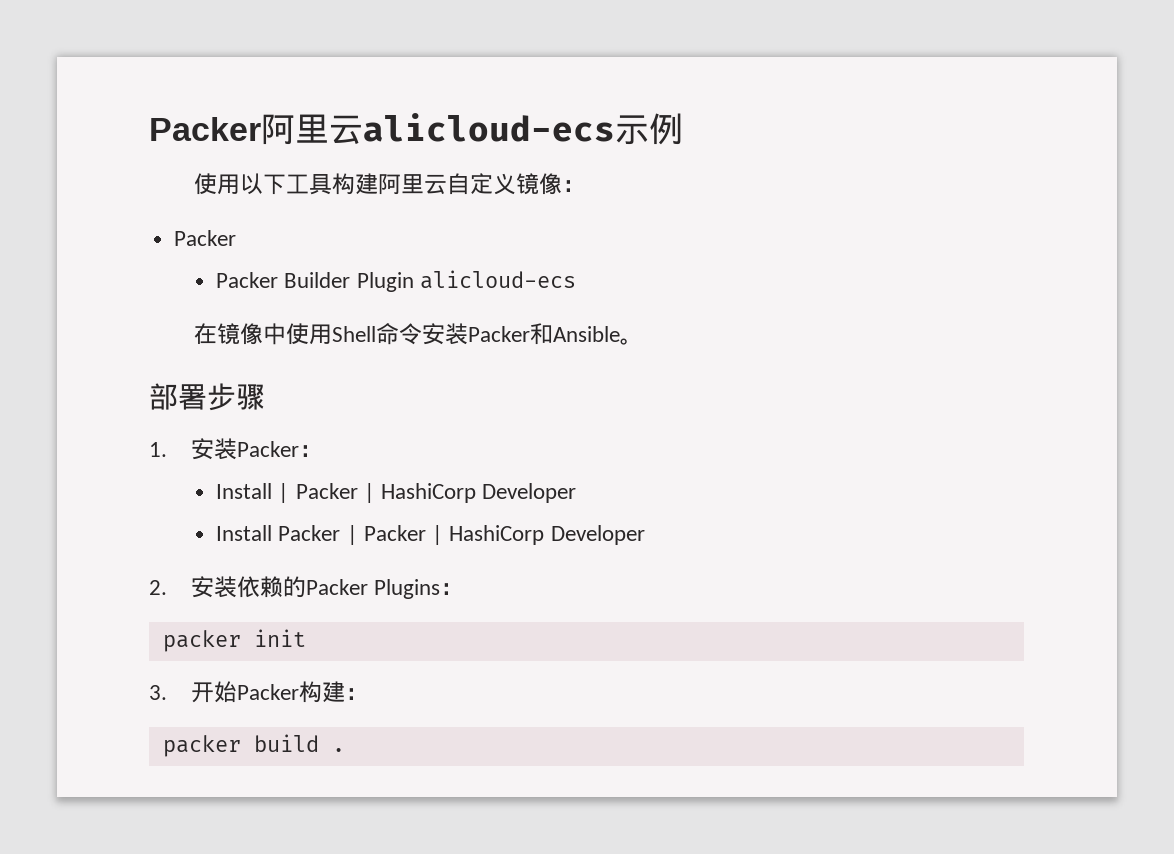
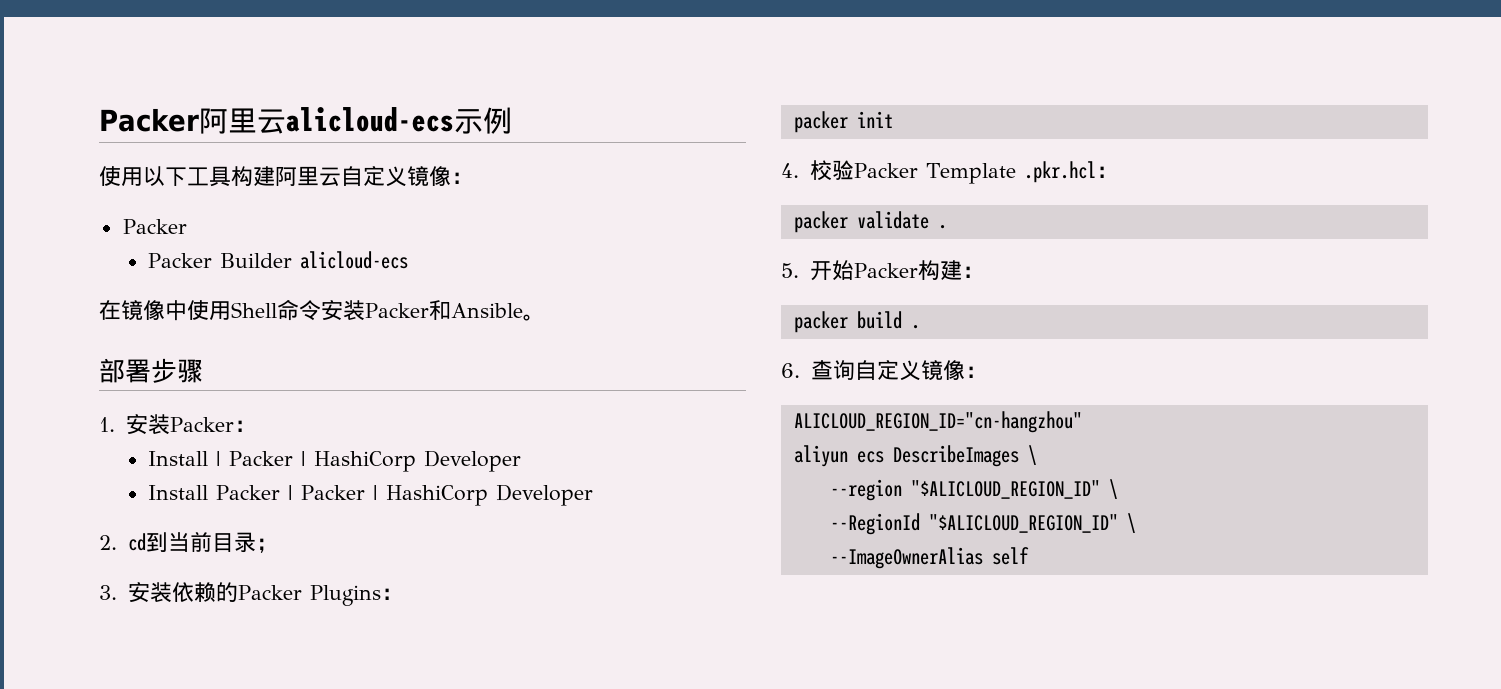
[356,272,414,292] Plugin -> (293, 260) none
(167, 587) none -> [127,531,278,553] [99,585,117,600] cd到当前目录； // 3.
[149,685,167,700] 3. -> [781,160,1118,184] [793,211,947,233] [781,263,799,278] 4.校验Packer Template .pkr.hcl： // packer validate . // 5.
(345, 750) none -> [781,360,987,381] [793,411,1082,433] [793,445,1037,467] [829,479,1118,501] [829,513,1136,535] [829,547,1029,569] // 6.查询自定义镜像： // ALICLOUD_REGION_ID="cn-hangzhou" // aliyun ecs DescribeImages \ // --region "$ALICLOUD_REGION_ID" \ // --RegionId "$ALICLOUD_REGION_ID" \ // --ImageOwnerAlias self

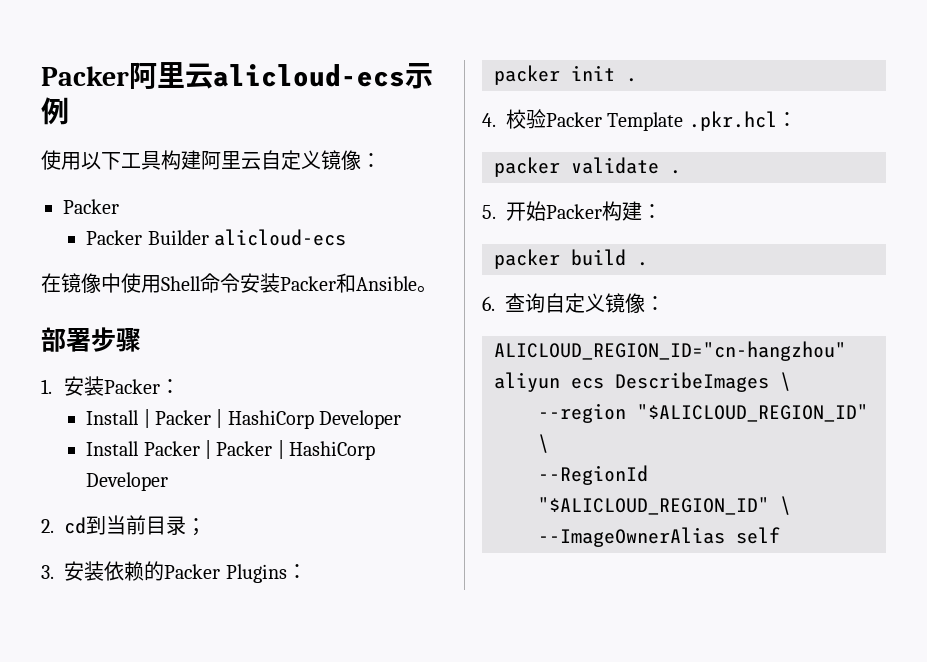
(893, 119) none -> [626,78,637,82] .

